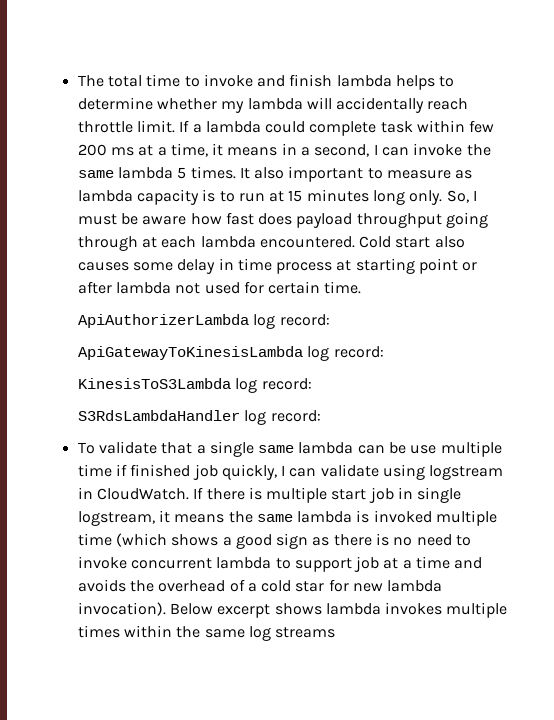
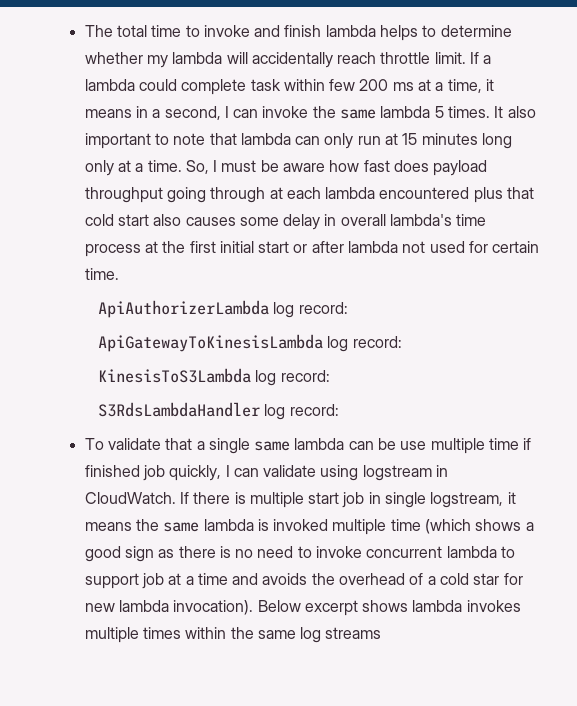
[387,170,473,179] [77,189,235,205] measure as lambda capacity is to -> [173,133,354,149] note that lambda can only
[409,190,443,205] only. -> [84,160,182,176] only at a time.
[259,236,392,248] encountered. Cold -> [379,187,535,203] [84,214,114,226] encountered plus that cold
(234, 264) none -> [340,214,453,226] overall lambda's
[355,258,459,274] starting point -> [162,241,290,253] the first initial start

